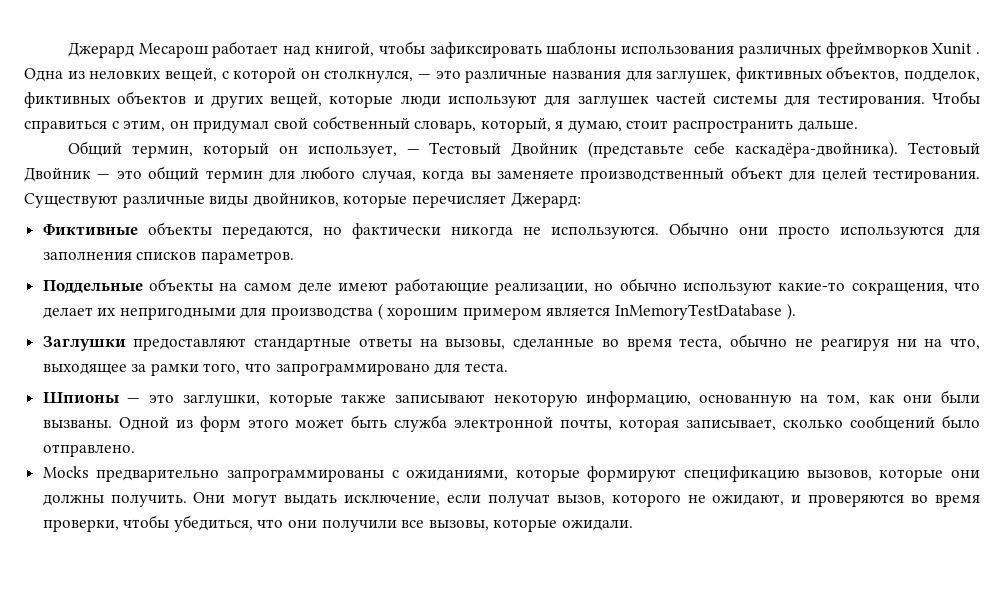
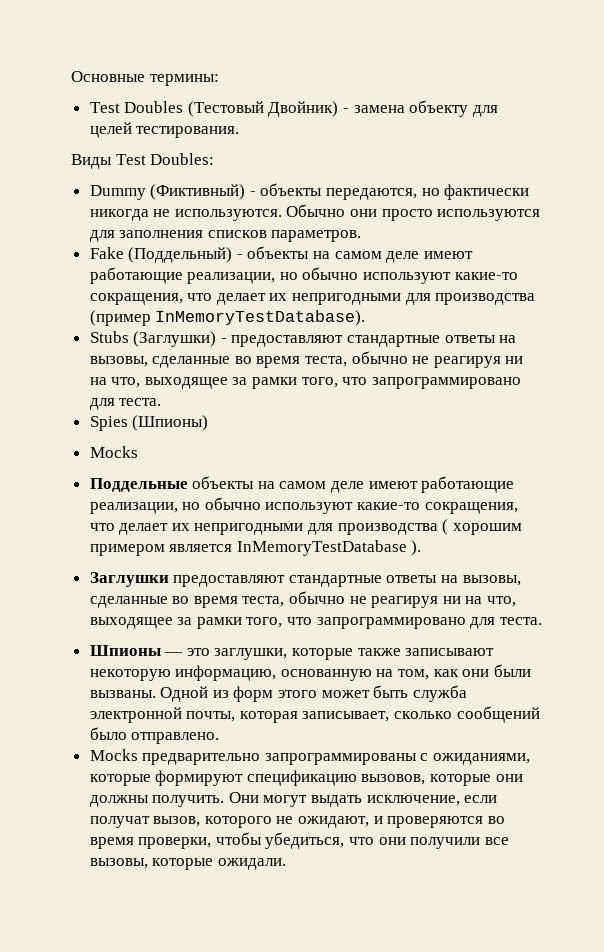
[67,41,980,58] [24,66,980,83] [24,91,981,108] [24,116,858,133] [67,141,980,158] [24,166,980,183] [24,192,581,208] [42,224,138,235] Джерард Месарош работает над книгой, чтобы зафиксировать шаблоны использования различных фреймворков Xunit . Одна из неловких вещей, с которой он столкнулся, — это различные названия для заглушек, фиктивных объектов, подделок, фиктивных объектов и других вещей, которые люди используют для заглушек частей системы для тестирования. Чтобы справиться с этим, он придумал свой собственный словарь, который, я думаю, стоит распространить дальше. // Общий термин, который он использует, — Тестовый Двойник (представьте себе каскадёра-двойника). Тестовый Двойник — это общий термин для любого случая, когда вы заменяете производственный объект для целей тестирования. Существуют различные виды двойников, которые перечисляет Джерард: // Фиктивные -> [71,71,219,86] [89,100,498,117] [89,122,240,138] [71,153,215,169] [89,184,256,200] Основные термины: // Test Doubles (Тестовый Двойник) - замена объекту для целей тестирования. // Виды Test Doubles: // Dummy (Фиктивный) -
(294, 257) none -> [89,246,473,263] [89,267,518,284] [89,293,536,305] [89,310,366,326] [89,331,517,347] [89,351,524,368] [89,377,521,389] [89,398,162,410] [89,415,209,431] [89,446,138,458] // Fake (Поддельный) - объекты на самом деле имеют работающие реализации, но обычно используют какие-то сокращения, что делает их непригодными для производства (пример InMemoryTestDatabase). // Stubs (Заглушки) - предоставляют стандартные ответы на вызовы, сделанные во время теста, обычно не реагируя ни на что, выходящее за рамки того, что запрограммировано для теста. // Spies (Шпионы) // Mocks

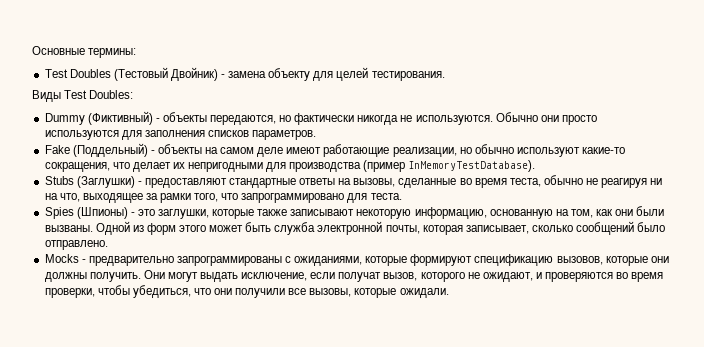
[89,446,138,458] [89,476,515,493] [89,497,518,514] [89,519,522,535] [89,540,422,556] [89,572,521,587] [89,591,517,608] [89,617,542,629] [89,645,184,656] // Mocks // Поддельные объекты на самом деле имеют работающие реализации, но обычно используют какие-то сокращения, что делает их непригодными для производства ( хорошим примером является InMemoryTestDatabase ). // Заглушки предоставляют стандартные ответы на вызовы, сделанные во время теста, обычно не реагируя ни на что, выходящее за рамки того, что запрограммировано для теста. // Шпионы — -> [130,212,135,216] -
(138, 755) none -> [81,259,86,263] -

